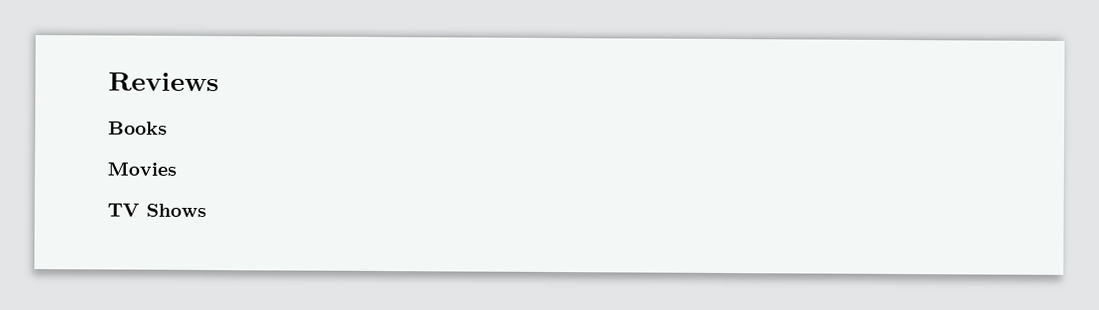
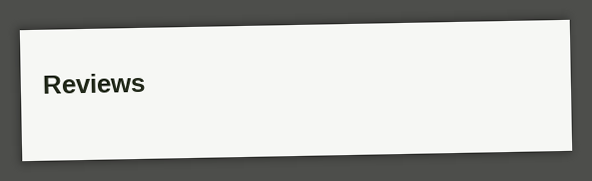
[108,121,168,135] [107,161,177,176] [107,203,207,218] // Books // Movies // TV Shows -> (145, 83) none

